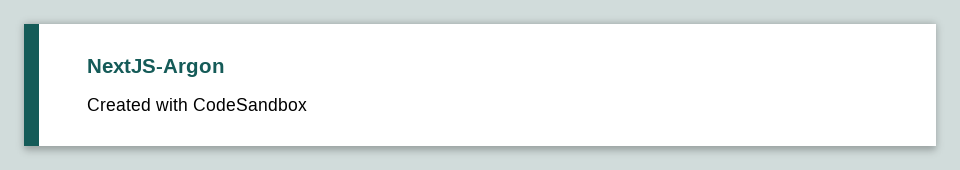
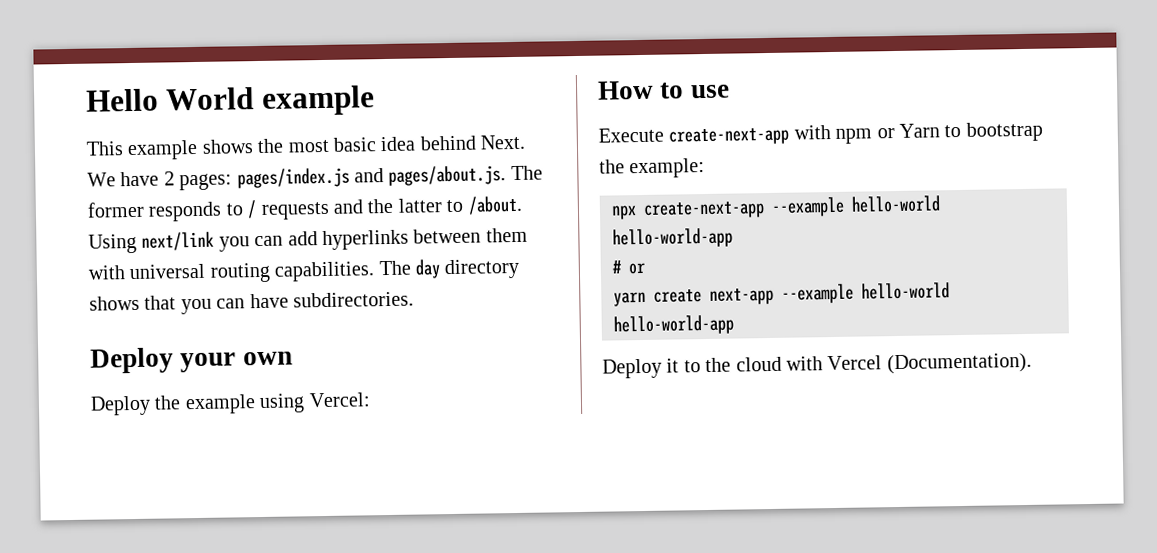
[87,59,225,77] [87,98,307,111] NextJS-Argon // Created with CodeSandbox -> [86,85,375,116] [86,134,526,161] [87,165,543,191] [87,195,523,222] [88,227,528,254] [88,258,521,283] [89,291,414,315] [90,347,293,374] [90,392,371,416] [597,80,730,100] [598,121,1043,146] [599,157,706,179] [611,195,941,220] [612,227,733,249] [612,260,645,275] [613,282,950,307] [613,314,734,336] [602,352,1032,379] Hello World example // This example shows the most basic idea behind Next. We have 2 pages: pages/index.js and pages/about.js. The former responds to / requests and the latter to /about. Using next/link you can add hyperlinks between them with universal routing capabilities. The day directory shows that you can have subdirectories. // Deploy your own // Deploy the example using Vercel: // How to use // Execute create-next-app with npm or Yarn to bootstrap the example: // npx create-next-app --example hello-world hello-world-app // # or // yarn create next-app --example hello-world hello-world-app // Deploy it to the cloud with Vercel (Documentation).

